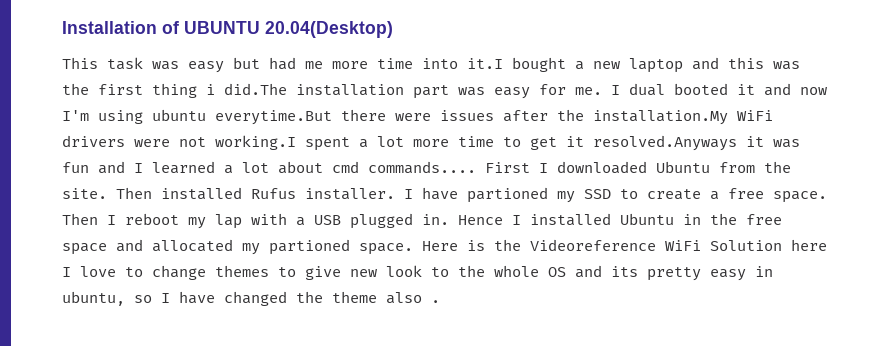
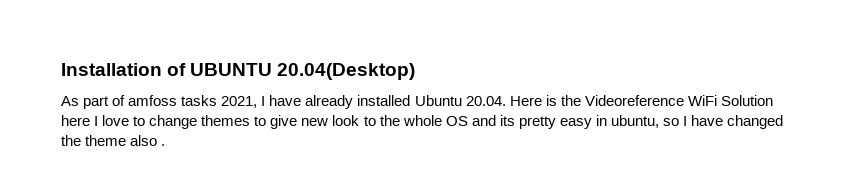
[62,57,800,73] [62,83,827,99] [62,109,773,125] [62,135,800,151] [62,161,791,174] [62,187,827,203] [62,213,782,229] [62,239,413,255] This task was easy but had me more time into it.I bought a new laptop and this was the first thing i did.The installation part was easy for me. I dual booted it and now I'm using ubuntu everytime.But there were issues after the installation.My WiFi drivers were not working.I spent a lot more time to get it resolved.Anyways it was fun and I learned a lot about cmd commands.... First I downloaded Ubuntu from the site. Then installed Rufus installer. I have partioned my SSD to create a free space. Then I reboot my lap with a USB plugged in. Hence I installed Ubuntu in the free space and allocated my partioned space. -> [61,95,506,109] As part of amfoss tasks 2021, I have already installed Ubuntu 20.04.

